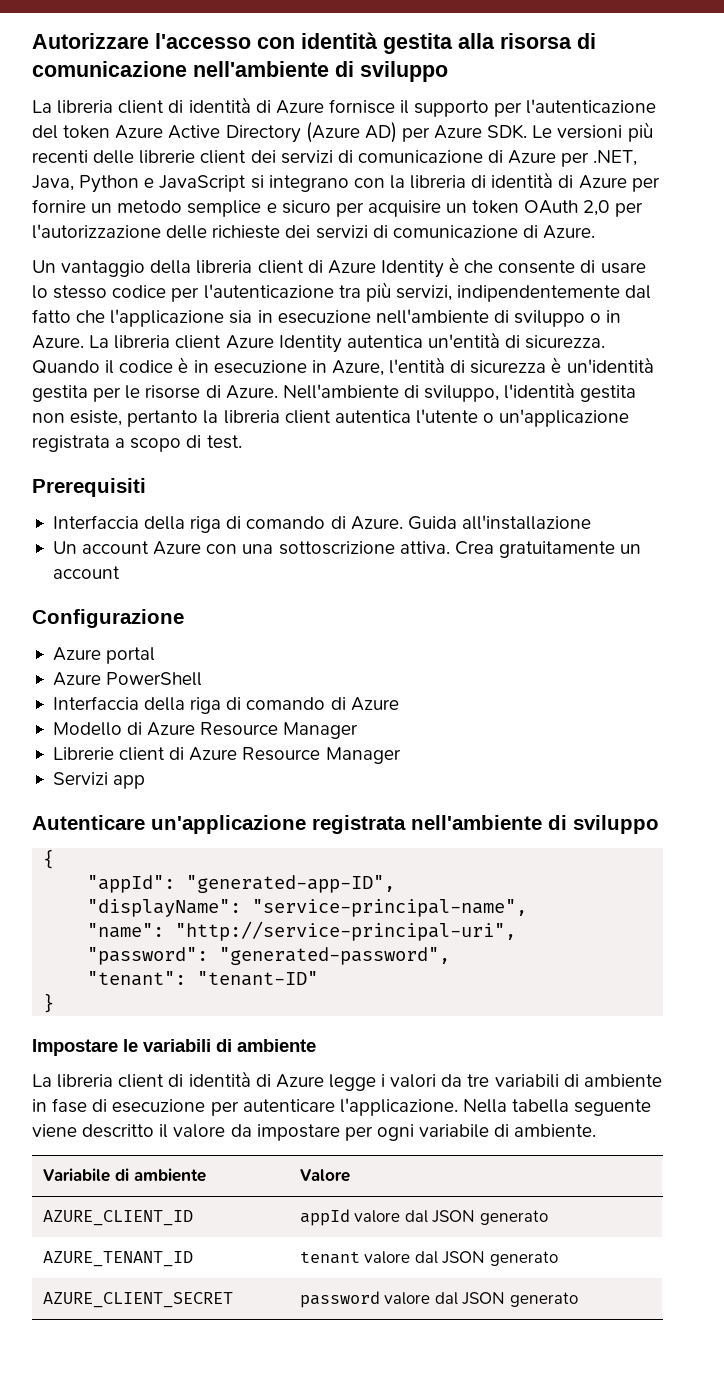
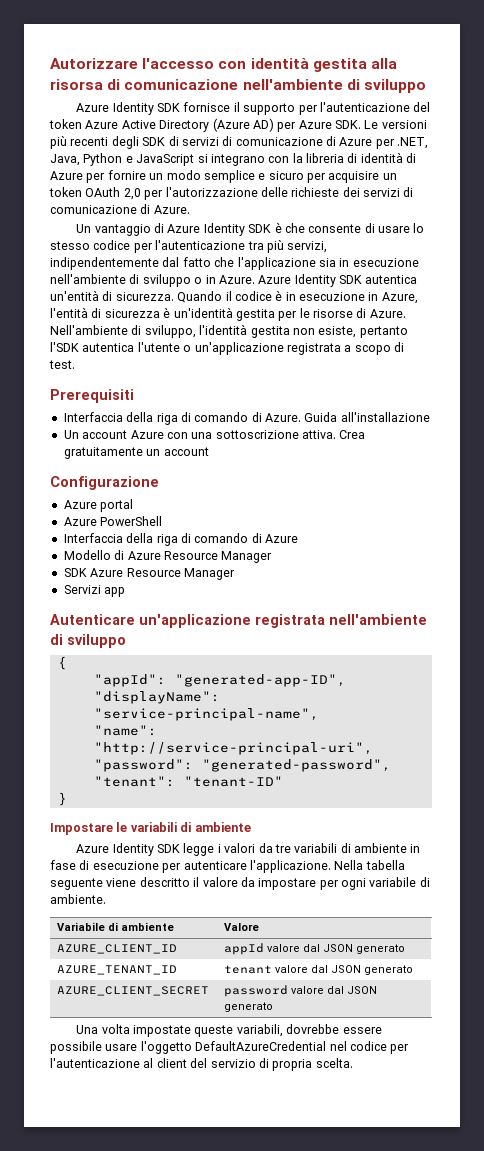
[32,97,324,114] La libreria client di identità di Azure -> [76,102,181,115] Azure Identity SDK
[93,150,276,164] delle librerie client dei -> [111,136,179,149] degli SDK di
[117,200,183,213] metodo -> [166,170,201,180] modo
[150,260,304,274] della libreria client -> (151, 230) none
(444, 269) none -> [248,224,272,233] SDK
[89,335,342,353] La libreria client Azure Identity -> [258,274,362,287] Azure Identity SDK
[203,410,331,424] la libreria client -> [50,342,79,352] l'SDK
[52,747,185,761] Librerie client di -> [63,568,87,577] SDK
[32,1071,324,1088] La libreria client di identità di Azure -> [76,843,181,856] Azure Identity SDK
(578, 1299) none -> [76,1024,382,1037] [50,1041,410,1054] [50,1058,353,1071] // Una volta impostate queste variabili, dovrebbe essere possibile usare l'oggetto DefaultAzureCredential nel codice per l'autenticazione al client del servizio di propria scelta.

